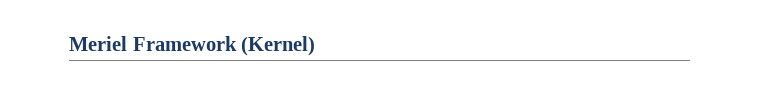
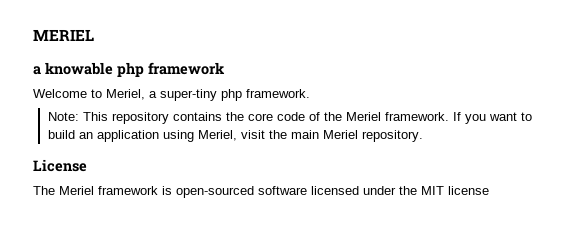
[69,36,316,56] Meriel Framework (Kernel) -> [33,29,94,41] [33,62,225,77] [33,89,310,101] [47,112,532,124] [47,130,423,142] [33,159,87,172] [33,186,489,198] MERIEL // a knowable php framework // Welcome to Meriel, a super-tiny php framework. // Note: This repository contains the core code of the Meriel framework. If you want to build an application using Meriel, visit the main Meriel repository. // License // The Meriel framework is open-sourced software licensed under the MIT license

